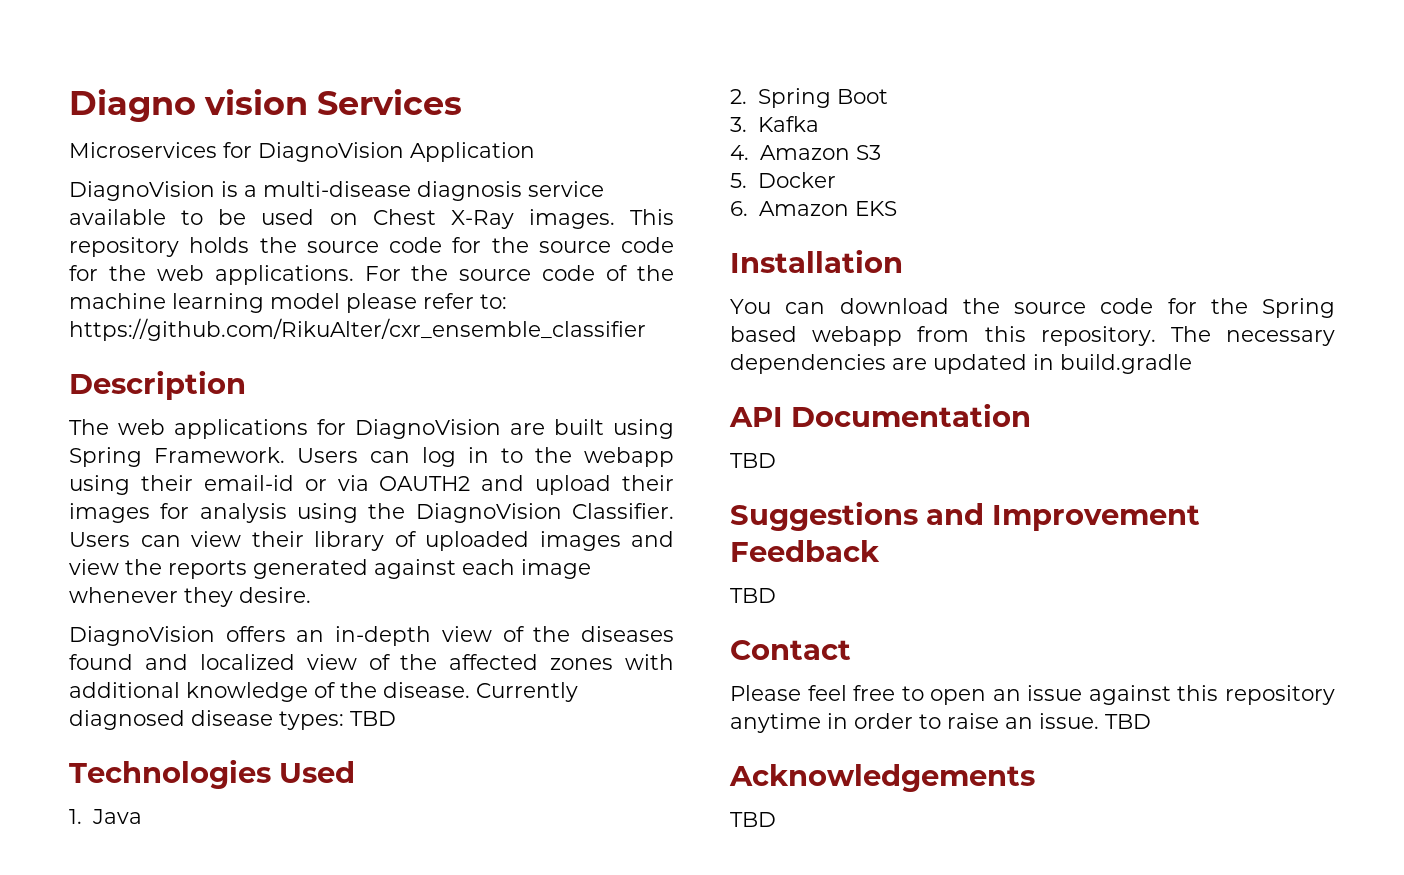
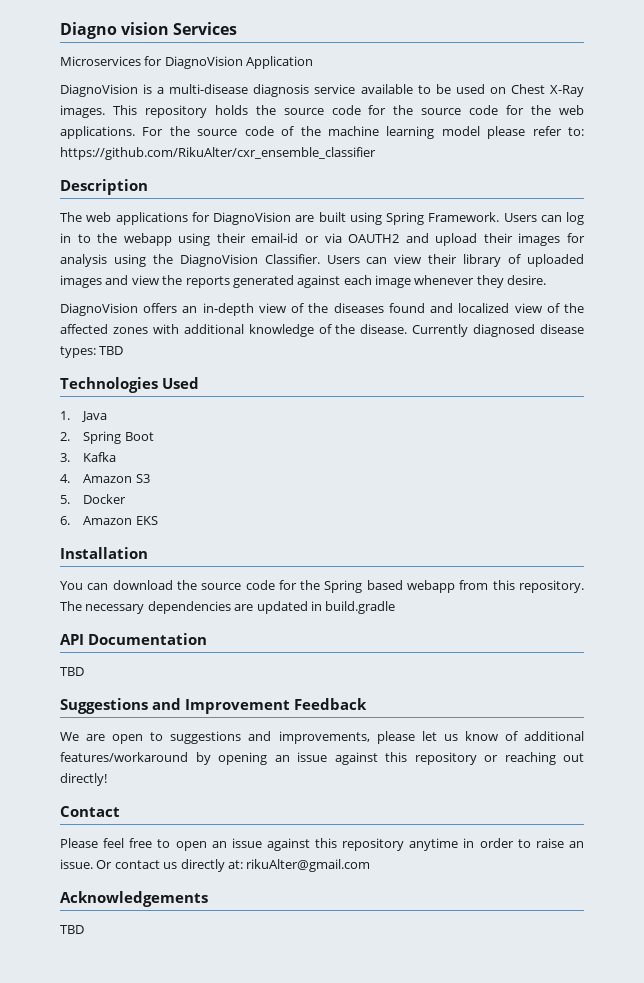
[730,588,776,603] TBD -> [60,731,584,744] [60,752,584,765] [60,773,107,786] We are open to suggestions and improvements, please let us know of additional features/workaround by opening an issue against this repository or reaching out directly!
[1105,714,1151,729] TBD -> [96,859,371,872] Or contact us directly at: rikuAlter@gmail.com

